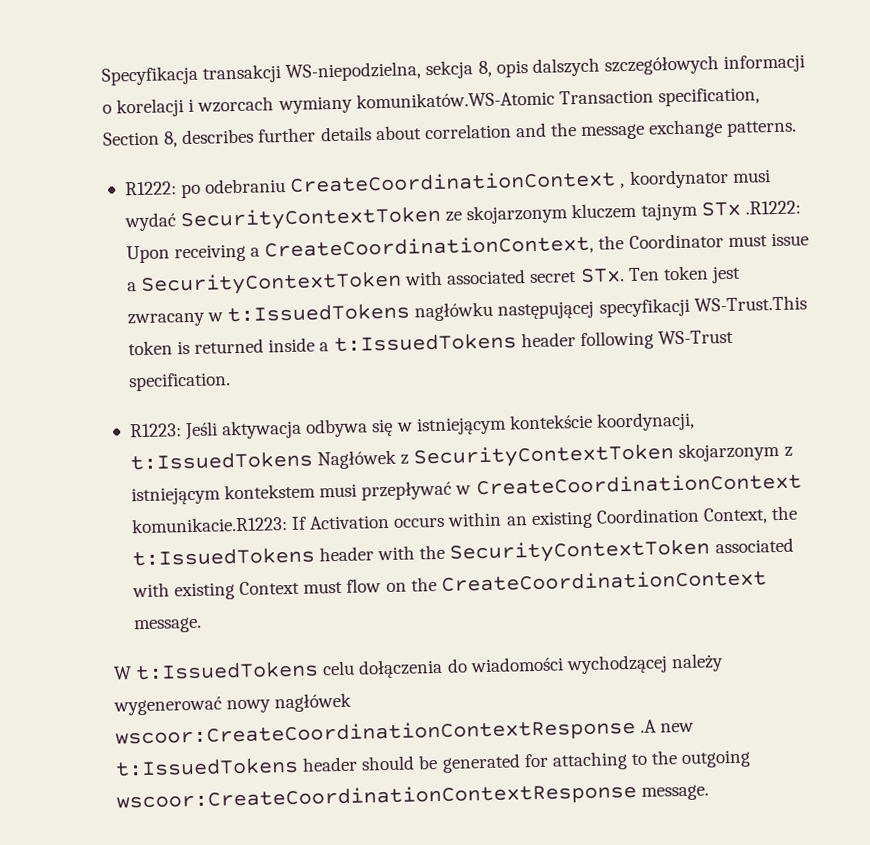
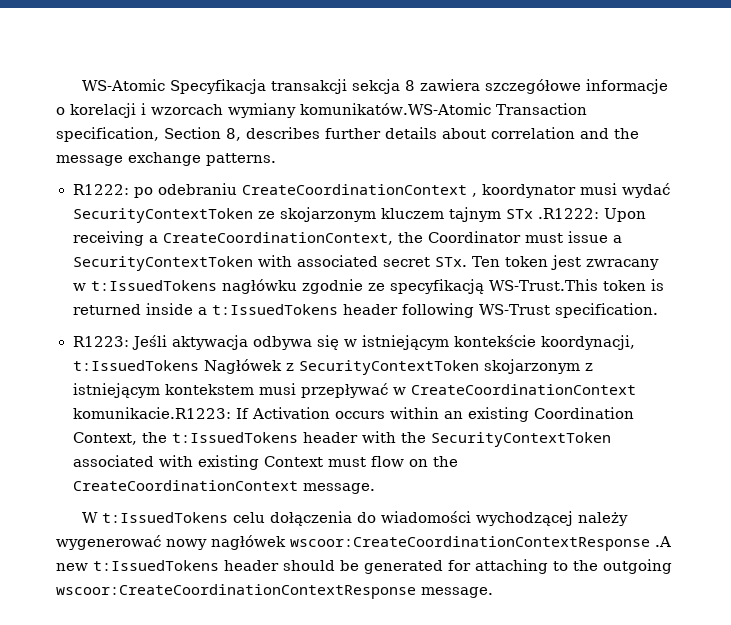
(101, 75) none -> [81,79,165,91] WS-Atomic
[285,54,806,82] WS-niepodzielna, sekcja 8, opis dalszych szczegółowych informacji -> [351,79,668,94] sekcja 8 zawiera szczegółowe informacje
[497,297,690,320] następującej specyfikacji -> [301,279,484,294] zgodnie ze specyfikacją

